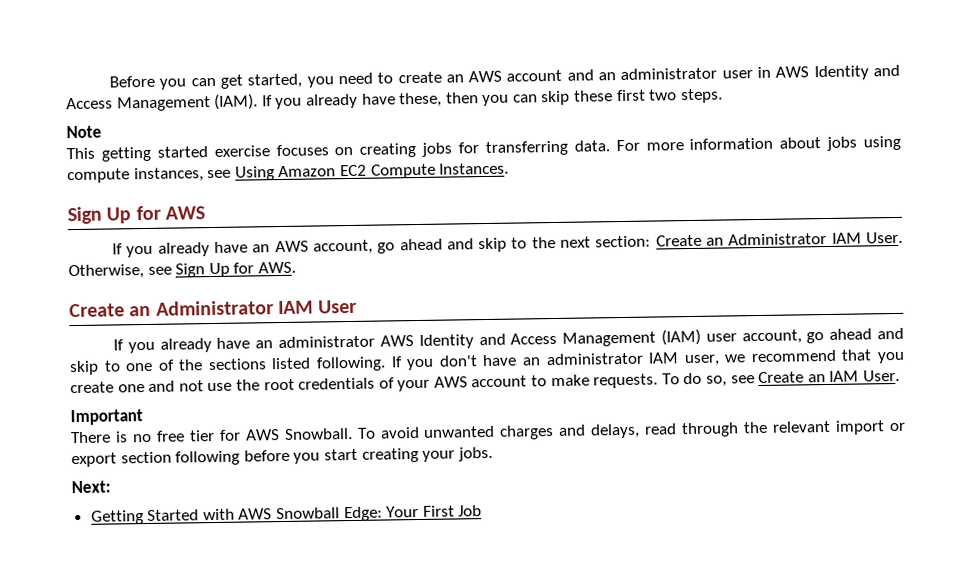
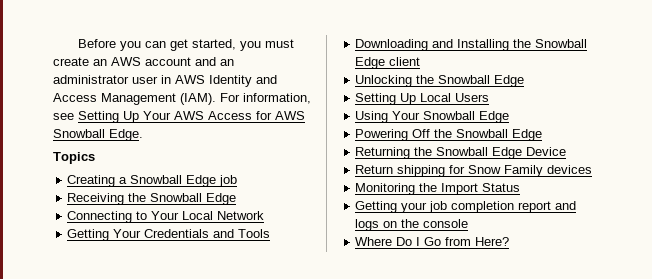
[337,72,394,85] need to -> [265,39,295,48] must
[261,88,723,110] [66,125,102,139] [66,135,901,162] [67,162,510,184] [67,205,206,225] [112,231,903,258] [68,261,296,280] [69,299,357,318] [113,327,905,354] [69,349,905,376] [70,369,900,394] [70,409,143,426] [70,420,906,444] [71,446,493,468] [71,480,111,494] [90,505,483,525] If you already have these, then you can skip these first two steps. // Note // This getting started exercise focuses on creating jobs for transferring data. For more information about jobs using compute instances, see Using Amazon EC2 Compute Instances. // Sign Up for AWS // If you already have an AWS account, go ahead and skip to the next section: Create an Administrator IAM User. Otherwise, see Sign Up for AWS. // Create an Administrator IAM User // If you already have an administrator AWS Identity and Access Management (IAM) user account, go ahead and skip to one of the sections listed following. If you don't have an administrator IAM user, we recommend that you create one and not use the root credentials of your AWS account to make requests. To do so, see Create an IAM User. // Important // There is no free tier for AWS Snowball. To avoid unwanted charges and delays, read through the relevant import or export section following before you start creating your jobs. // Next: // Getting Started with AWS Snowball Edge: Your First Job -> [220,93,311,104] [53,111,305,123] [53,129,143,141] [53,152,95,164] [67,175,238,187] [67,193,237,205] [67,211,265,223] [67,229,271,241] [355,39,588,51] [355,57,421,69] [355,75,525,87] [355,93,490,105] [355,111,510,123] [355,129,543,141] [355,147,567,159] [355,165,593,177] [355,183,521,195] [355,201,577,213] [355,219,469,231] [355,237,510,246] For information, see Setting Up Your AWS Access for AWS Snowball Edge. // Topics // Creating a Snowball Edge job // Receiving the Snowball Edge // Connecting to Your Local Network // Getting Your Credentials and Tools // Downloading and Installing the Snowball Edge client // Unlocking the Snowball Edge // Setting Up Local Users // Using Your Snowball Edge // Powering Off the Snowball Edge // Returning the Snowball Edge Device // Return shipping for Snow Family devices // Monitoring the Import Status // Getting your job completion report and logs on the console // Where Do I Go from Here?

